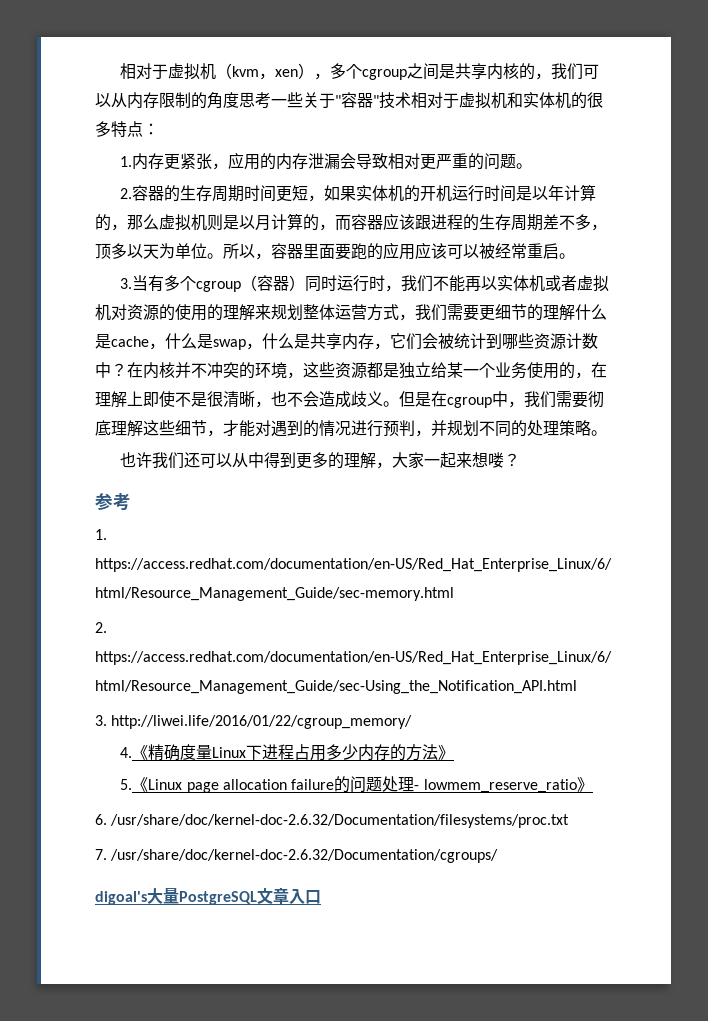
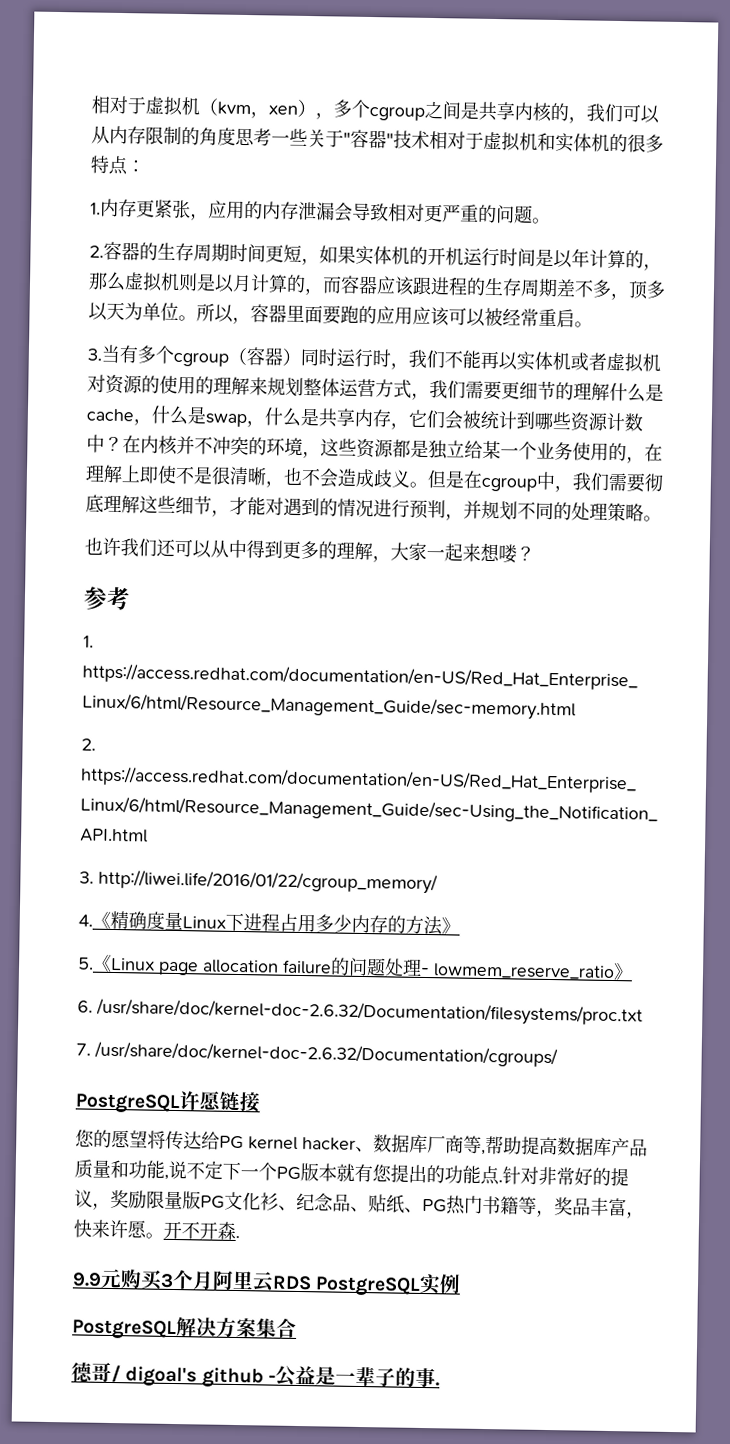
[95,887,321,905] digoal's大量PostgreSQL文章入口 -> [75,1090,261,1114] [75,1129,648,1157] [74,1159,629,1187] [74,1189,645,1219] [73,1219,240,1240] [72,1268,462,1296] [72,1317,297,1340] [71,1362,440,1388] PostgreSQL许愿链接 // 您的愿望将传达给PG kernel hacker、数据库厂商等,帮助提高数据库产品质量和功能,说不定下一个PG版本就有您提出的功能点.针对非常好的提议，奖励限量版PG文化衫、纪念品、贴纸、PG热门书籍等，奖品丰富，快来许愿。开不开森. // 9.9元购买3个月阿里云RDS PostgreSQL实例 // PostgreSQL解决方案集合 // 德哥/ digoal's github -公益是一辈子的事.

